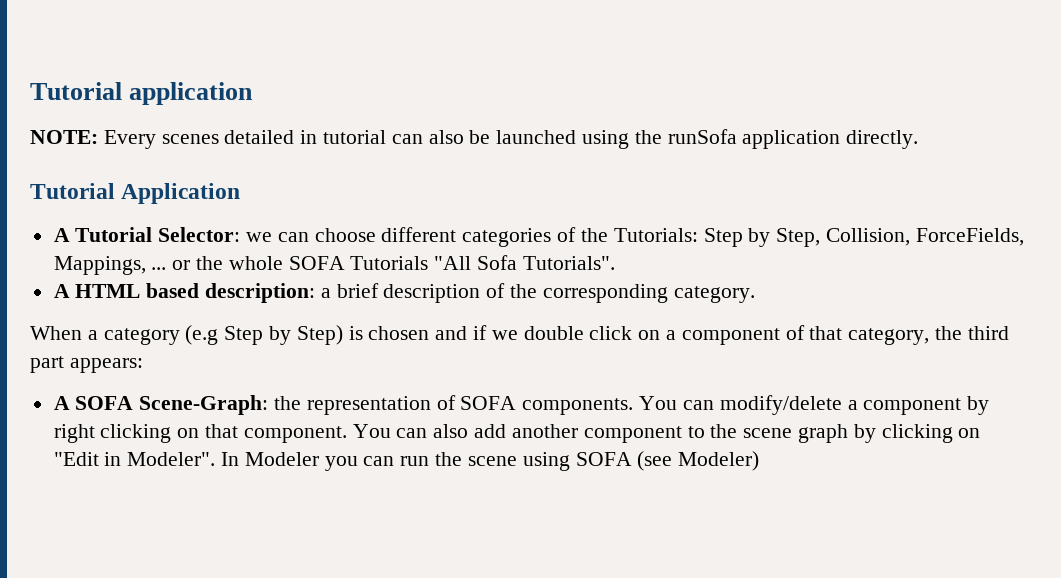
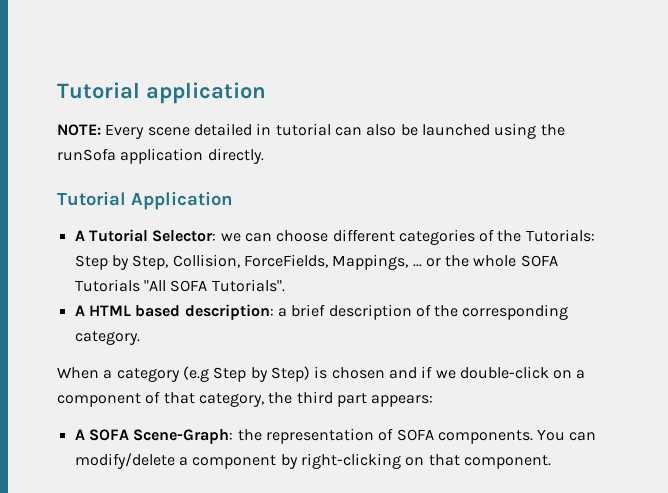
[161,134,219,144] scenes -> [147,127,190,136] scene
[477,255,518,270] Sofa -> [170,280,208,292] SOFA
[523,326,633,340] double click -> [459,366,549,379] double-click
[53,424,172,443] right clicking -> [300,453,401,469] right-clicking
[352,424,981,443] [53,451,760,471] You can also add another component to the scene graph by clicking on "Edit in Modeler". In Modeler you can run the scene using SOFA (see Modeler) -> (551, 462) none

